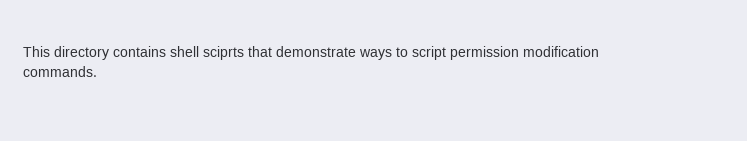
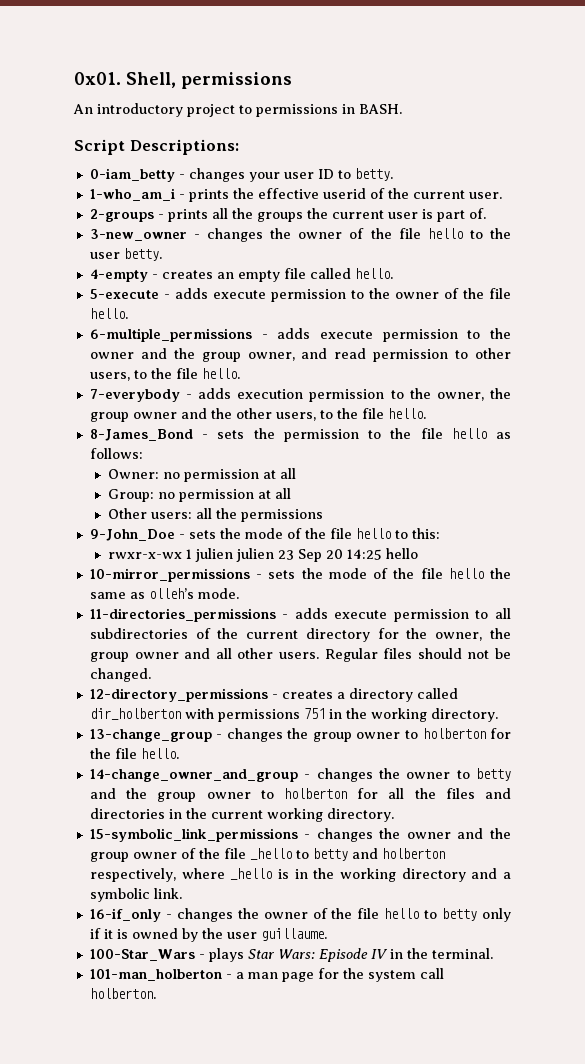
[23,46,599,60] [23,66,97,77] This directory contains shell sciprts that demonstrate ways to script permission modification commands. -> [74,72,292,89] [73,103,402,117] [74,139,239,155] [89,168,393,182] [89,188,502,202] [89,208,486,222] [89,228,512,242] [89,248,162,261] [89,268,393,282] [89,288,511,302] [89,308,128,319] [89,328,512,342] [89,348,511,362] [89,368,240,381] [89,388,512,402] [89,408,426,422] [89,428,511,442] [89,448,143,459] [107,468,296,482] [107,488,291,502] [107,508,323,522] [89,528,440,541] [107,548,418,562] [89,568,511,582] [89,588,239,599] [89,608,511,622] [89,628,512,642] [89,648,512,662] [89,668,151,682] [89,688,458,702] [89,708,498,722] [89,728,512,742] [89,748,179,759] [89,768,512,782] [89,788,511,802] [89,808,394,822] [89,828,511,842] [89,848,445,862] [89,868,511,882] [89,888,182,902] [89,908,512,922] [89,928,327,942] [89,948,493,962] [89,968,444,982] [89,988,156,999] 0x01. Shell, permissions // An introductory project to permissions in BASH. // Script Descriptions: // 0-iam_betty - changes your user ID to betty. // 1-who_am_i - prints the effective userid of the current user. // 2-groups - prints all the groups the current user is part of. // 3-new_owner - changes the owner of the file hello to the user betty. // 4-empty - creates an empty file called hello. // 5-execute - adds execute permission to the owner of the file hello. // 6-multiple_permissions - adds execute permission to the owner and the group owner, and read permission to other users, to the file hello. // 7-everybody - adds execution permission to the owner, the group owner and the other users, to the file hello. // 8-James_Bond - sets the permission to the file hello as follows: // Owner: no permission at all // Group: no permission at all // Other users: all the permissions // 9-John_Doe - sets the mode of the file hello to this: // rwxr-x-wx 1 julien julien 23 Sep 20 14:25 hello // 10-mirror_permissions - sets the mode of the file hello the same as olleh’s mode. // 11-directories_permissions - adds execute permission to all subdirectories of the current directory for the owner, the group owner and all other users. Regular files should not be changed. // 12-directory_permissions - creates a directory called dir_holberton with permissions 751 in the working directory. // 13-change_group - changes the group owner to holberton for the file hello. // 14-change_owner_and_group - changes the owner to betty and the group owner to holberton for all the files and directories in the current working directory. // 15-symbolic_link_permissions - changes the owner and the group owner of the file _hello to betty and holberton respectively, where _hello is in the working directory and a symbolic link. // 16-if_only - changes the owner of the file hello to betty only if it is owned by the user guillaume. // 100-Star_Wars - plays Star Wars: Episode IV in the terminal. // 101-man_holberton - a man page for the system call holberton.

